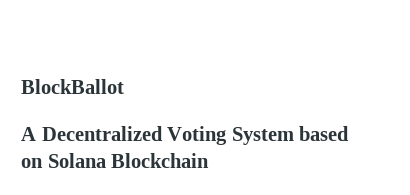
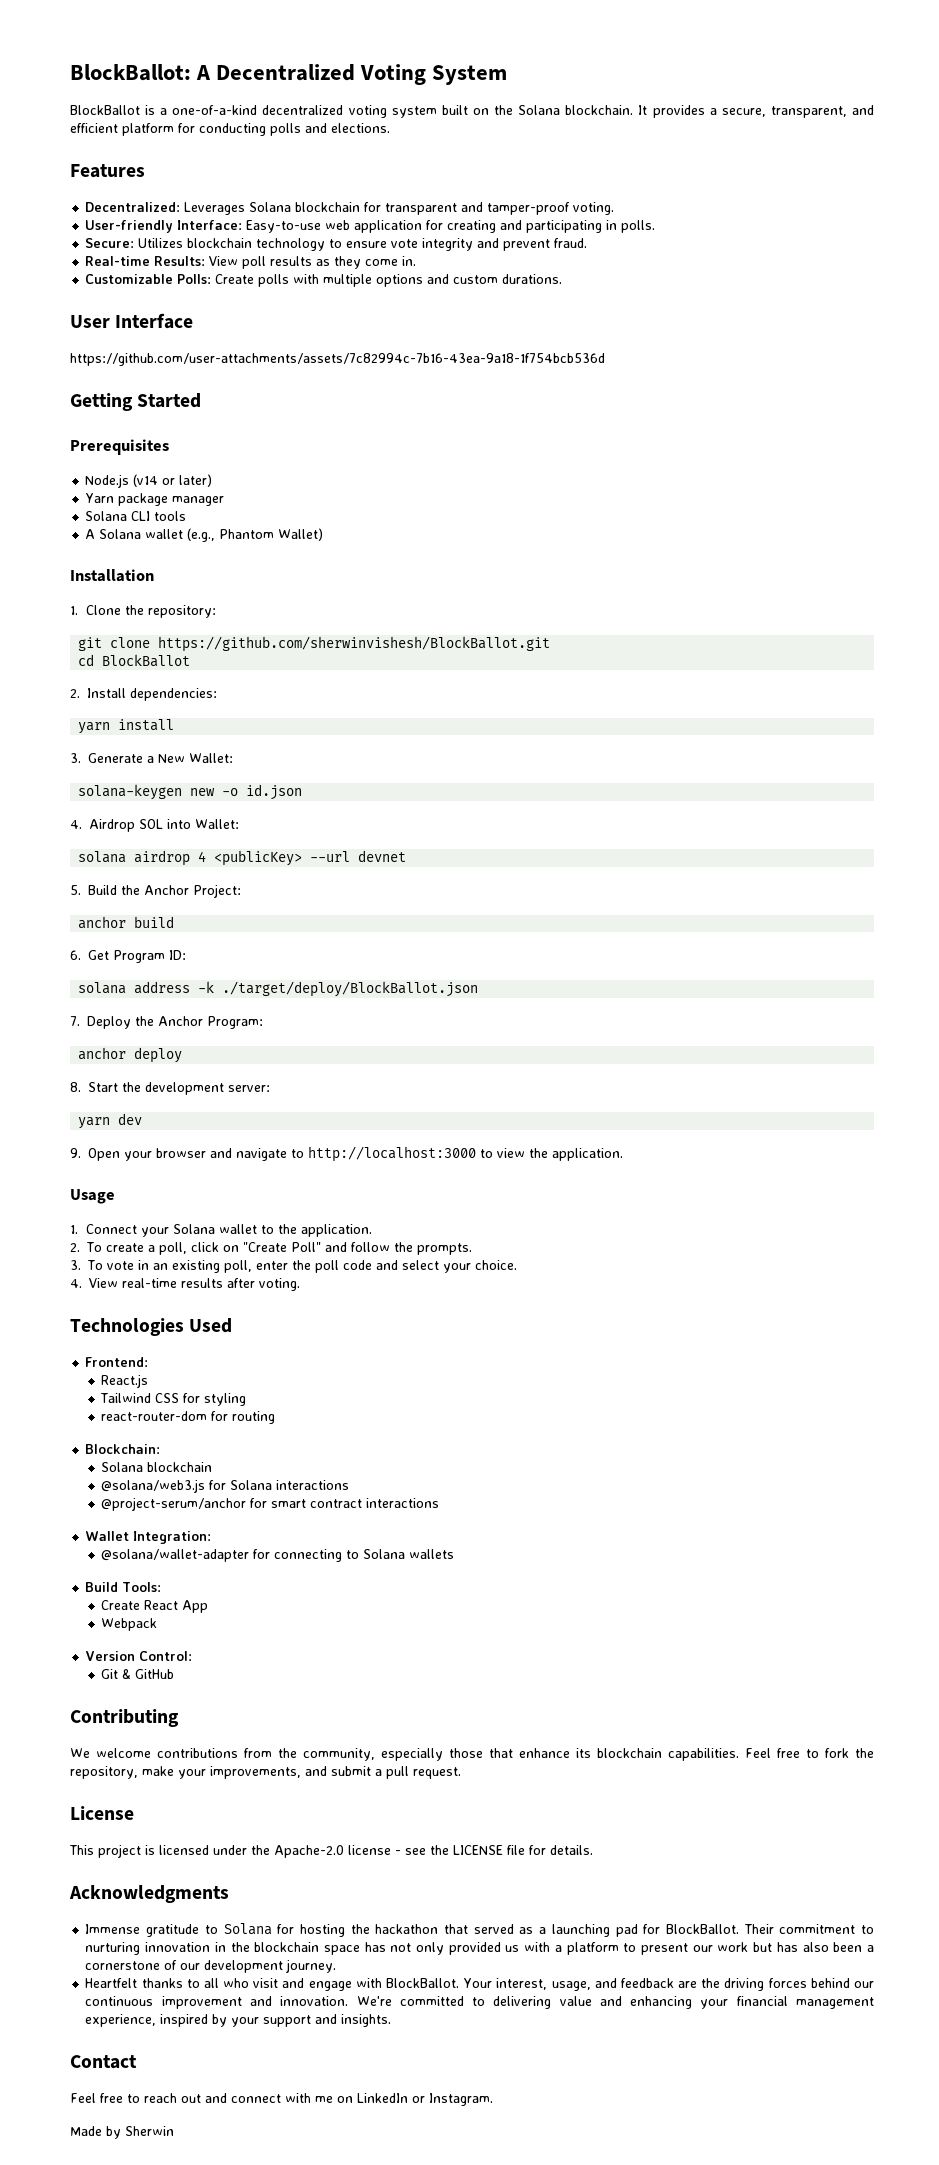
[21,79,124,94] BlockBallot // -> [70,64,191,81] BlockBallot:
[299,126,350,141] [21,153,210,168] based on Solana Blockchain -> [70,105,875,118] [70,123,390,136] [70,164,145,178] [85,202,615,215] [85,220,656,233] [85,238,588,251] [85,256,417,269] [85,274,563,287] [70,313,194,329] [70,353,605,366] [70,393,202,411] [70,439,169,455] [85,474,213,488] [85,493,225,506] [85,511,187,521] [85,528,324,542] [70,569,154,582] [70,605,216,618] [78,636,551,652] [78,654,191,667] [70,688,217,701] [78,719,175,734] [70,753,233,763] [78,784,303,800] [70,819,239,832] [78,850,407,866] [70,884,241,898] [78,916,175,929] [70,950,186,963] [78,981,479,997] [70,1016,263,1029] [78,1047,183,1063] [70,1082,270,1095] [78,1113,143,1129] [70,1146,623,1162] [70,1189,115,1204] [70,1224,372,1237] [70,1242,472,1255] [70,1260,517,1273] [70,1278,300,1291] [70,1318,233,1336] [85,1357,149,1367] [101,1374,149,1388] [100,1393,247,1406] [101,1411,276,1424] [85,1444,161,1454] [101,1462,213,1472] [101,1479,350,1493] [101,1497,440,1511] [85,1531,212,1544] [101,1549,455,1562] [85,1582,162,1592] [101,1600,209,1613] [101,1618,158,1631] [85,1651,193,1661] [101,1669,175,1679] [70,1709,179,1727] [70,1748,874,1761] [70,1766,461,1779] [70,1806,134,1820] [69,1844,593,1858] [69,1885,229,1903] [85,1923,875,1937] [85,1942,875,1955] [85,1959,337,1973] [85,1978,874,1991] [85,1996,874,2009] [85,2014,392,2027] [70,2055,137,2069] [70,2093,493,2106] [70,2126,174,2139] // BlockBallot is a one-of-a-kind decentralized voting system built on the Solana blockchain. It provides a secure, transparent, and efficient platform for conducting polls and elections. // Features // Decentralized: Leverages Solana blockchain for transparent and tamper-proof voting. // User-friendly Interface: Easy-to-use web application for creating and participating in polls. // Secure: Utilizes blockchain technology to ensure vote integrity and prevent fraud. // Real-time Results: View poll results as they come in. // Customizable Polls: Create polls with multiple options and custom durations. // User Interface // https://github.com/user-attachments/assets/7c82994c-7b16-43ea-9a18-1f754bcb536d // Getting Started // Prerequisites // Node.js (v14 or later) // Yarn package manager // Solana CLI tools // A Solana wallet (e.g., Phantom Wallet) // Installation // 1. Clone the repository: // git clone https://github.com/sherwinvishesh/BlockBallot.git // cd BlockBallot // 2. Install dependencies: // yarn install // 3. Generate a New Wallet: // solana-keygen new -o id.json // 4. Airdrop SOL into Wallet: // solana airdrop 4 <publicKey> --url devnet // 5. Build the Anchor Project: // anchor build // 6. Get Program ID: // solana address -k ./target/deploy/BlockBallot.json // 7. Deploy the Anchor Program: // anchor deploy // 8. Start the development server: // yarn dev // 9. Open your browser and navigate to http://localhost:3000 to view the application. // Usage // 1. Connect your Solana wallet to the application. // 2. To create a poll, click on "Create Poll" and follow the prompts. // 3. To vote in an existing poll, enter the poll code and select your choice. // 4. View real-time results after voting. // Technologies Used // Frontend: // React.js // Tailwind CSS for styling // react-router-dom for routing // Blockchain: // Solana blockchain // @solana/web3.js for Solana interactions // @project-serum/anchor for smart contract interactions // Wallet Integration: // @solana/wallet-adapter for connecting to Solana wallets // Build Tools: // Create React App // Webpack // Version Control: // Git & GitHub // Contributing // We welcome contributions from the community, especially those that enhance its blockchain capabilities. Feel free to fork the repository, make your improvements, and submit a pull request. // License // This project is licensed under the Apache-2.0 license - see the LICENSE file for details. // Acknowledgments // Immense gratitude to Solana for hosting the hackathon that served as a launching pad for BlockBallot. Their commitment to nurturing innovation in the blockchain space has not only provided us with a platform to present our work but has also been a cornerstone of our development journey. // Heartfelt thanks to all who visit and engage with BlockBallot. Your interest, usage, and feedback are the driving forces behind our continuous improvement and innovation. We're committed to delivering value and enhancing your financial management experience, inspired by your support and insights. // Contact // Feel free to reach out and connect with me on LinkedIn or Instagram. // Made by Sherwin

